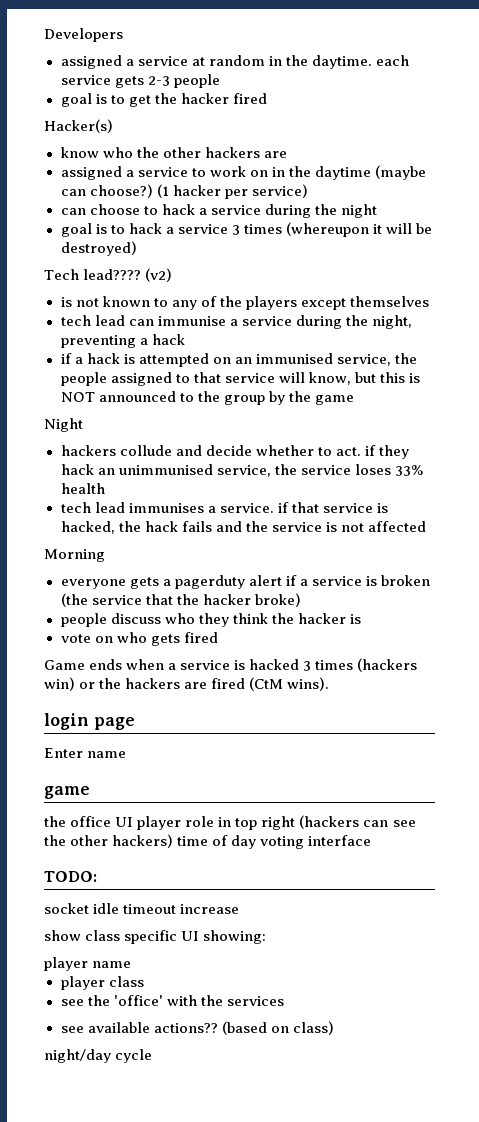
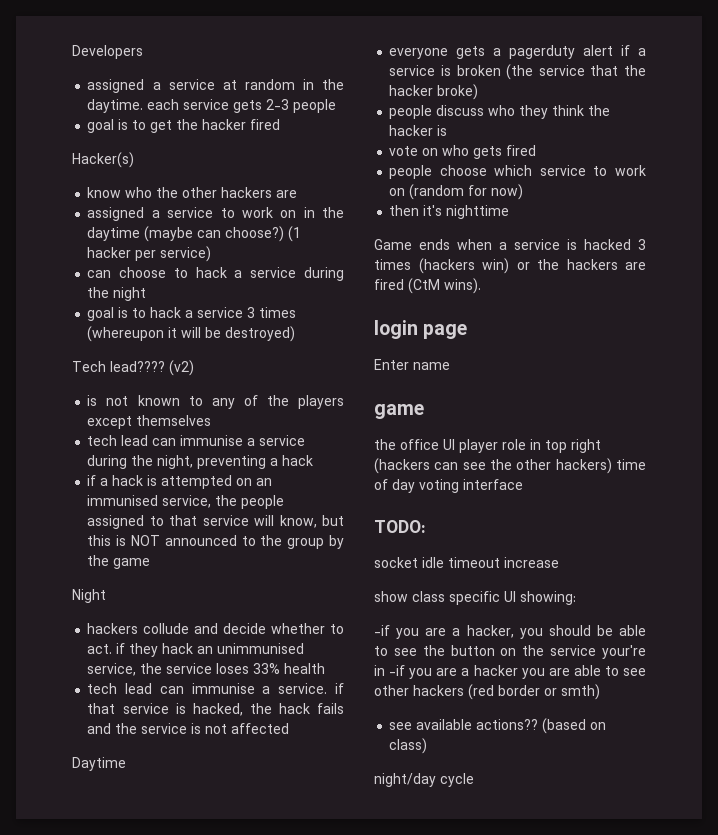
[128,503,204,513] immunises -> [159,683,255,694] can immunise
[44,549,105,562] Morning -> [72,757,126,771] Daytime
(218, 637) none -> [389,165,646,179] [389,184,524,200] [389,205,510,219] // people choose which service to work on (random for now) // then it's nighttime
[44,957,132,971] [60,976,144,990] [60,995,284,1006] player name // player class // see the 'office' with the services -> [374,625,646,639] [374,645,646,659] [374,665,646,679] [374,684,600,700] -if you are a hacker, you should be able to see the button on the service your're in -if you are a hacker you are able to see other hackers (red border or smth)

